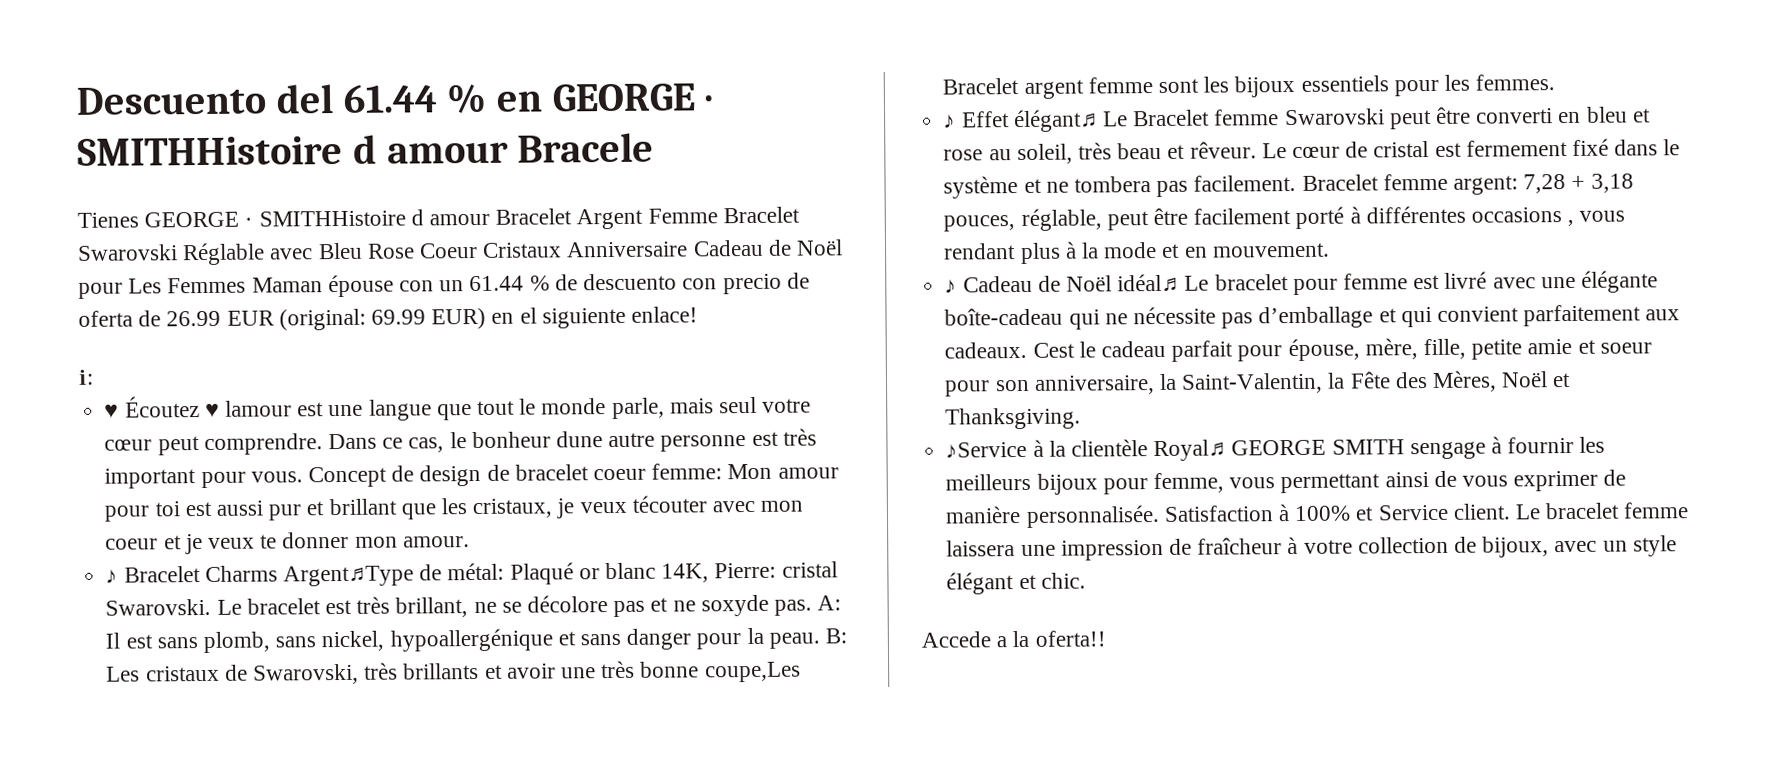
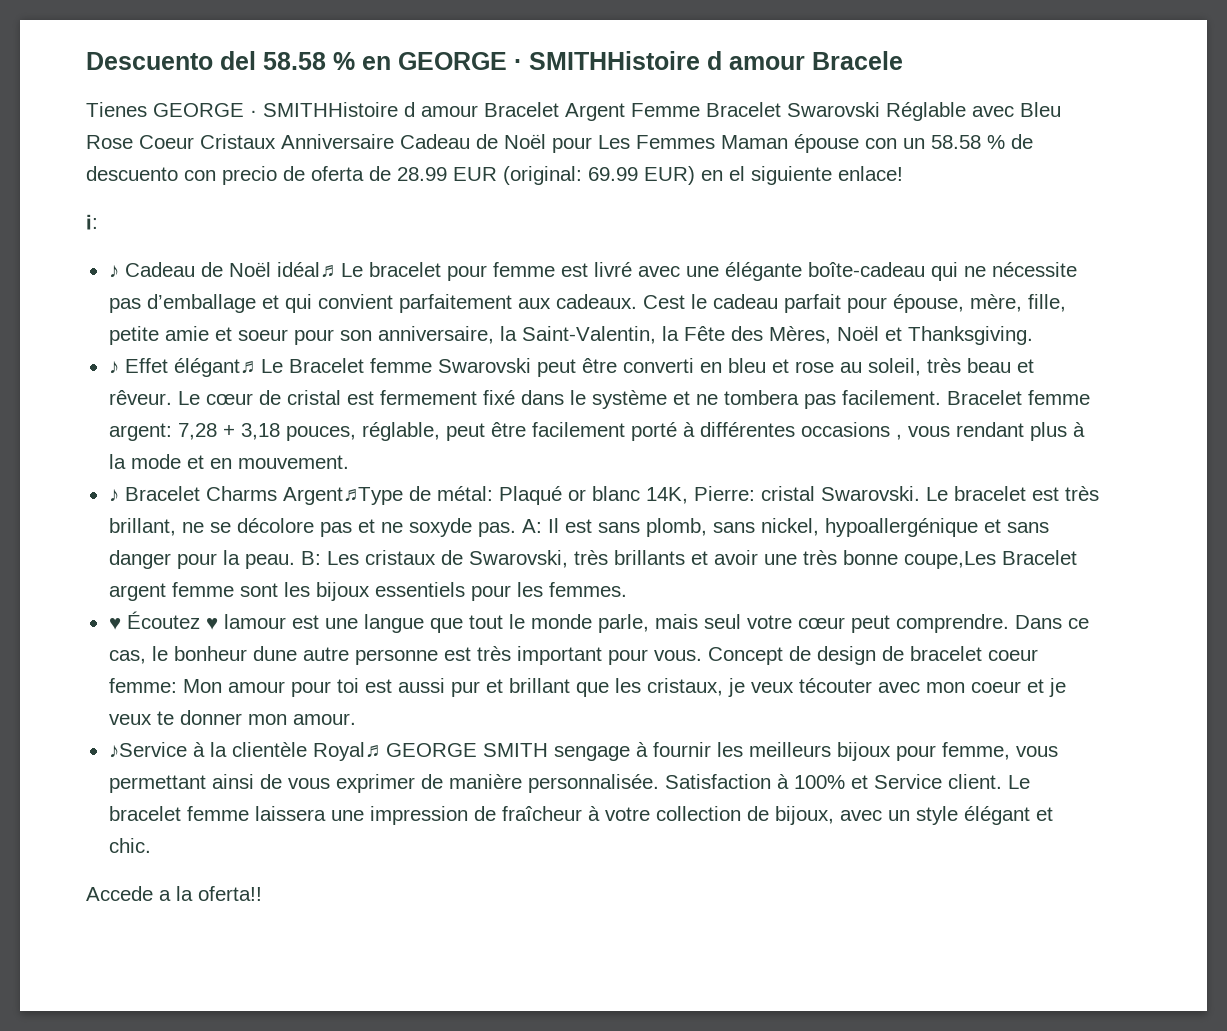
[342,84,438,113] 61.44 -> [263,52,326,70] 58.58
[469,275,525,292] 61.44 -> [931,135,981,149] 58.58
[166,310,222,327] 26.99 -> [397,167,447,181] 28.99
(93, 377) none -> [108,262,1077,281] [108,294,1066,313] [108,326,1033,345] [108,358,1034,377] [108,390,1090,409] [108,422,1085,441] [108,454,349,469] [108,486,1099,505] [108,518,1049,537] [108,550,1077,569] [108,582,627,601] // ♪ Cadeau de Noël idéal♫ Le bracelet pour femme est livré avec une élégante boîte-cadeau qui ne nécessite pas d’emballage et qui convient parfaitement aux cadeaux. Cest le cadeau parfait pour épouse, mère, fille, petite amie et soeur pour son anniversaire, la Saint-Valentin, la Fête des Mères, Noël et Thanksgiving. // ♪ Effet élégant♫ Le Bracelet femme Swarovski peut être converti en bleu et rose au soleil, très beau et rêveur. Le cœur de cristal est fermement fixé dans le système et ne tombera pas facilement. Bracelet femme argent: 7,28 + 3,18 pouces, réglable, peut être facilement porté à différentes occasions , vous rendant plus à la mode et en mouvement. // ♪ Bracelet Charms Argent♫Type de métal: Plaqué or blanc 14K, Pierre: cristal Swarovski. Le bracelet est très brillant, ne se décolore pas et ne soxyde pas. A: Il est sans plomb, sans nickel, hypoallergénique et sans danger pour la peau. B: Les cristaux de Swarovski, très brillants et avoir une très bonne coupe,Les Bracelet argent femme sont les bijoux essentiels pour les femmes.
[105,561,838,587] [105,594,842,618] [105,627,848,654] [106,660,801,685] [942,74,1556,99] [943,106,1651,133] [943,138,1681,165] [943,173,1634,199] [943,205,1626,232] [943,241,1330,265] [944,270,1659,296] [944,304,1681,330] [944,338,1652,362] [944,370,1572,397] [945,407,1082,430] // ♪ Bracelet Charms Argent♫Type de métal: Plaqué or blanc 14K, Pierre: cristal Swarovski. Le bracelet est très brillant, ne se décolore pas et ne soxyde pas. A: Il est sans plomb, sans nickel, hypoallergénique et sans danger pour la peau. B: Les cristaux de Swarovski, très brillants et avoir une très bonne coupe,Les Bracelet argent femme sont les bijoux essentiels pour les femmes. // ♪ Effet élégant♫ Le Bracelet femme Swarovski peut être converti en bleu et rose au soleil, très beau et rêveur. Le cœur de cristal est fermement fixé dans le système et ne tombera pas facilement. Bracelet femme argent: 7,28 + 3,18 pouces, réglable, peut être facilement porté à différentes occasions , vous rendant plus à la mode et en mouvement. // ♪ Cadeau de Noël idéal♫ Le bracelet pour femme est livré avec une élégante boîte-cadeau qui ne nécessite pas d’emballage et qui convient parfaitement aux cadeaux. Cest le cadeau parfait pour épouse, mère, fille, petite amie et soeur pour son anniversaire, la Saint-Valentin, la Fête des Mères, Noël et Thanksgiving. -> (356, 719) none

